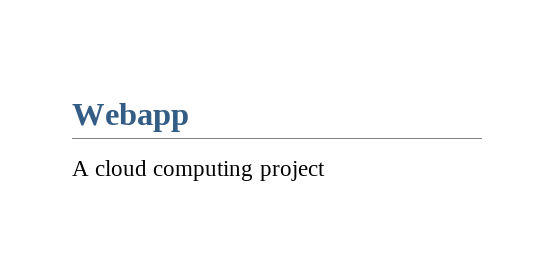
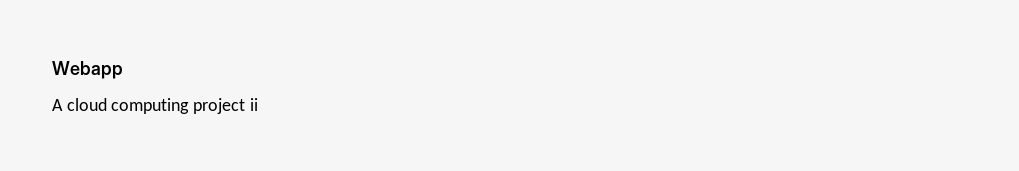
(325, 171) none -> [249,98,258,111] ii

